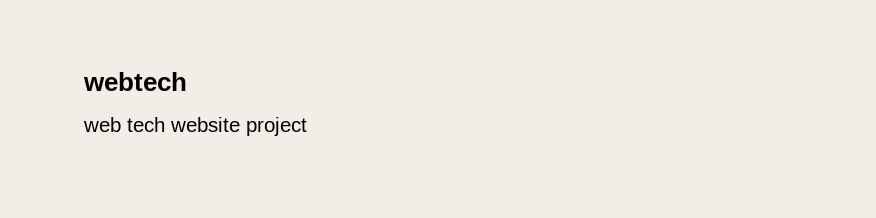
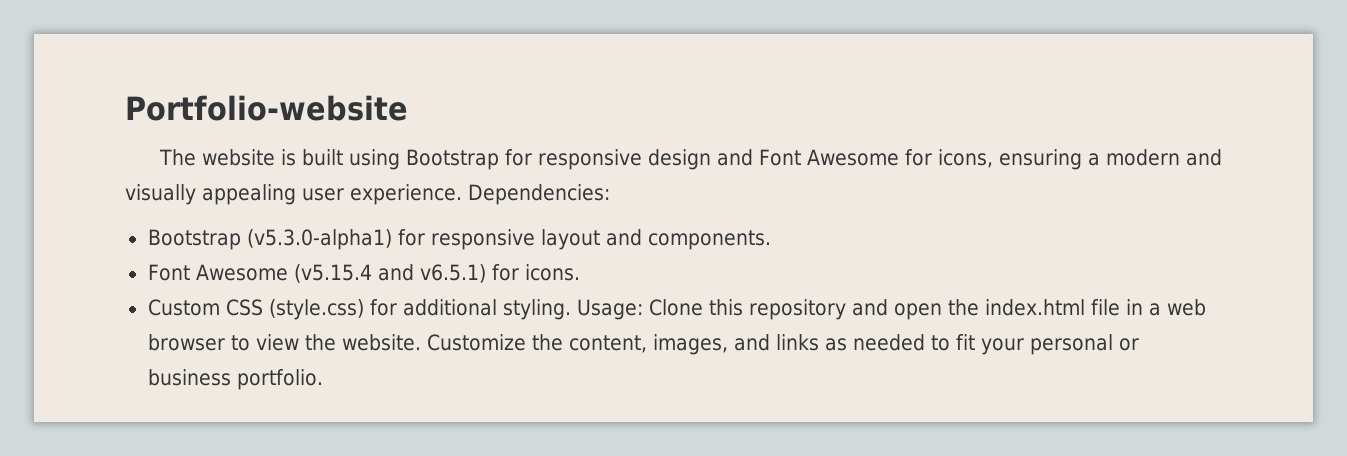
[83,72,187,91] [83,117,307,136] webtech // web tech website project -> [125,95,408,121] [158,149,1222,170] [125,184,610,205] [147,229,771,250] [147,264,580,283] [147,299,1206,320] [147,334,1139,355] [147,369,323,390] Portfolio-website // The website is built using Bootstrap for responsive design and Font Awesome for icons, ensuring a modern and visually appealing user experience. Dependencies: // Bootstrap (v5.3.0-alpha1) for responsive layout and components. // Font Awesome (v5.15.4 and v6.5.1) for icons. // Custom CSS (style.css) for additional styling. Usage: Clone this repository and open the index.html file in a web browser to view the website. Customize the content, images, and links as needed to fit your personal or business portfolio.

